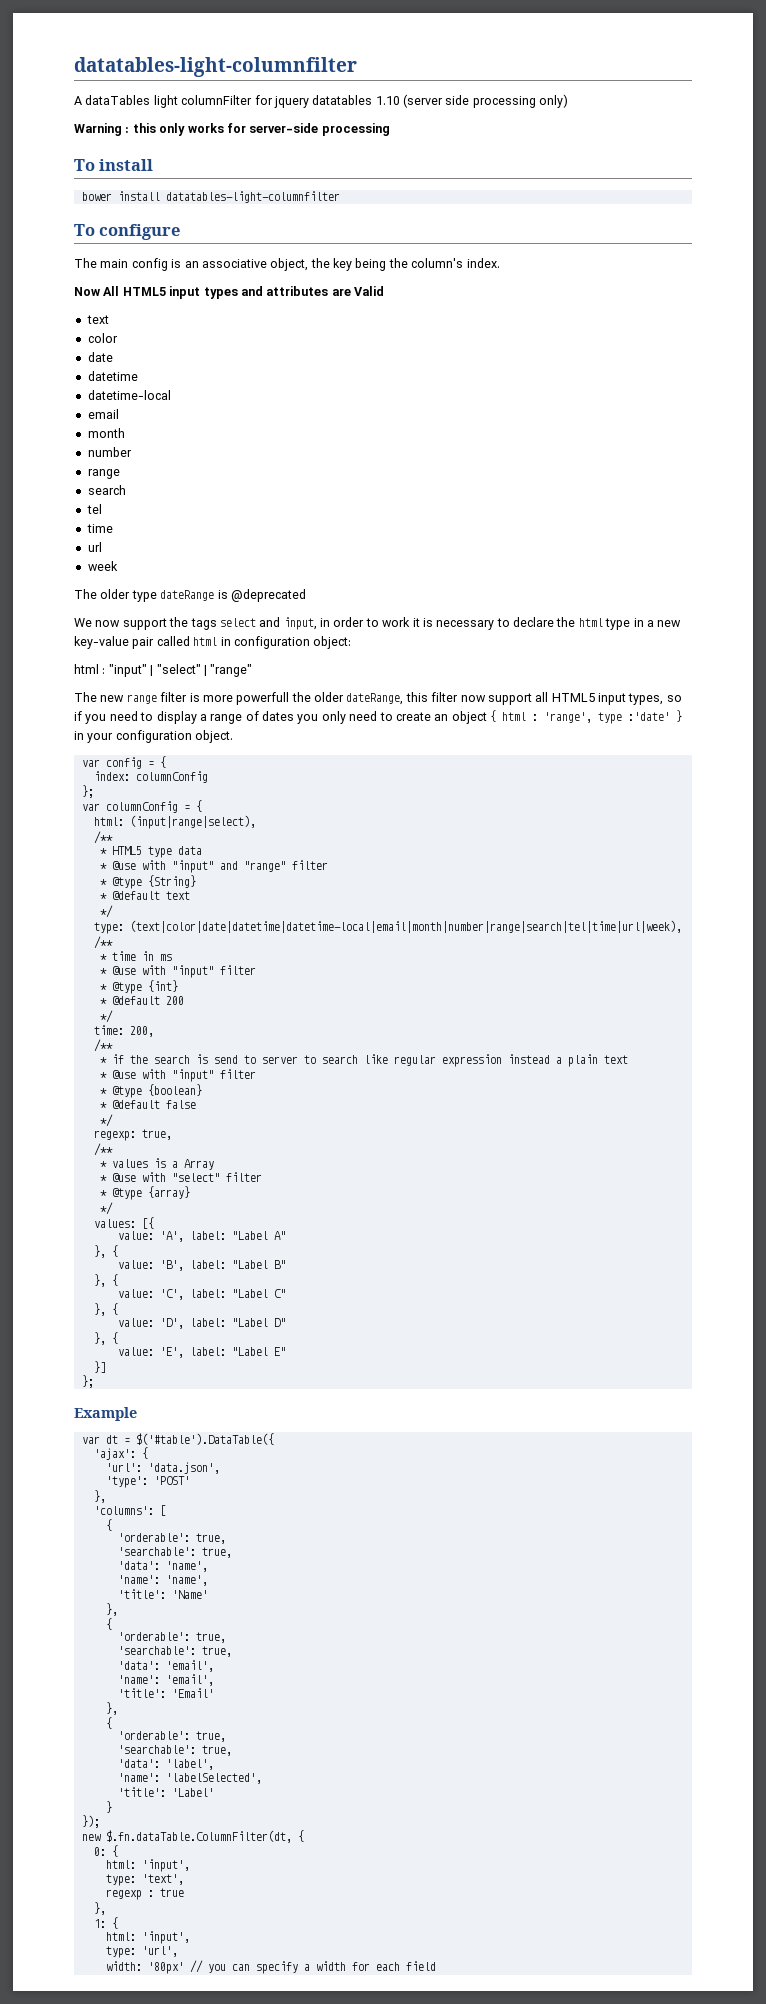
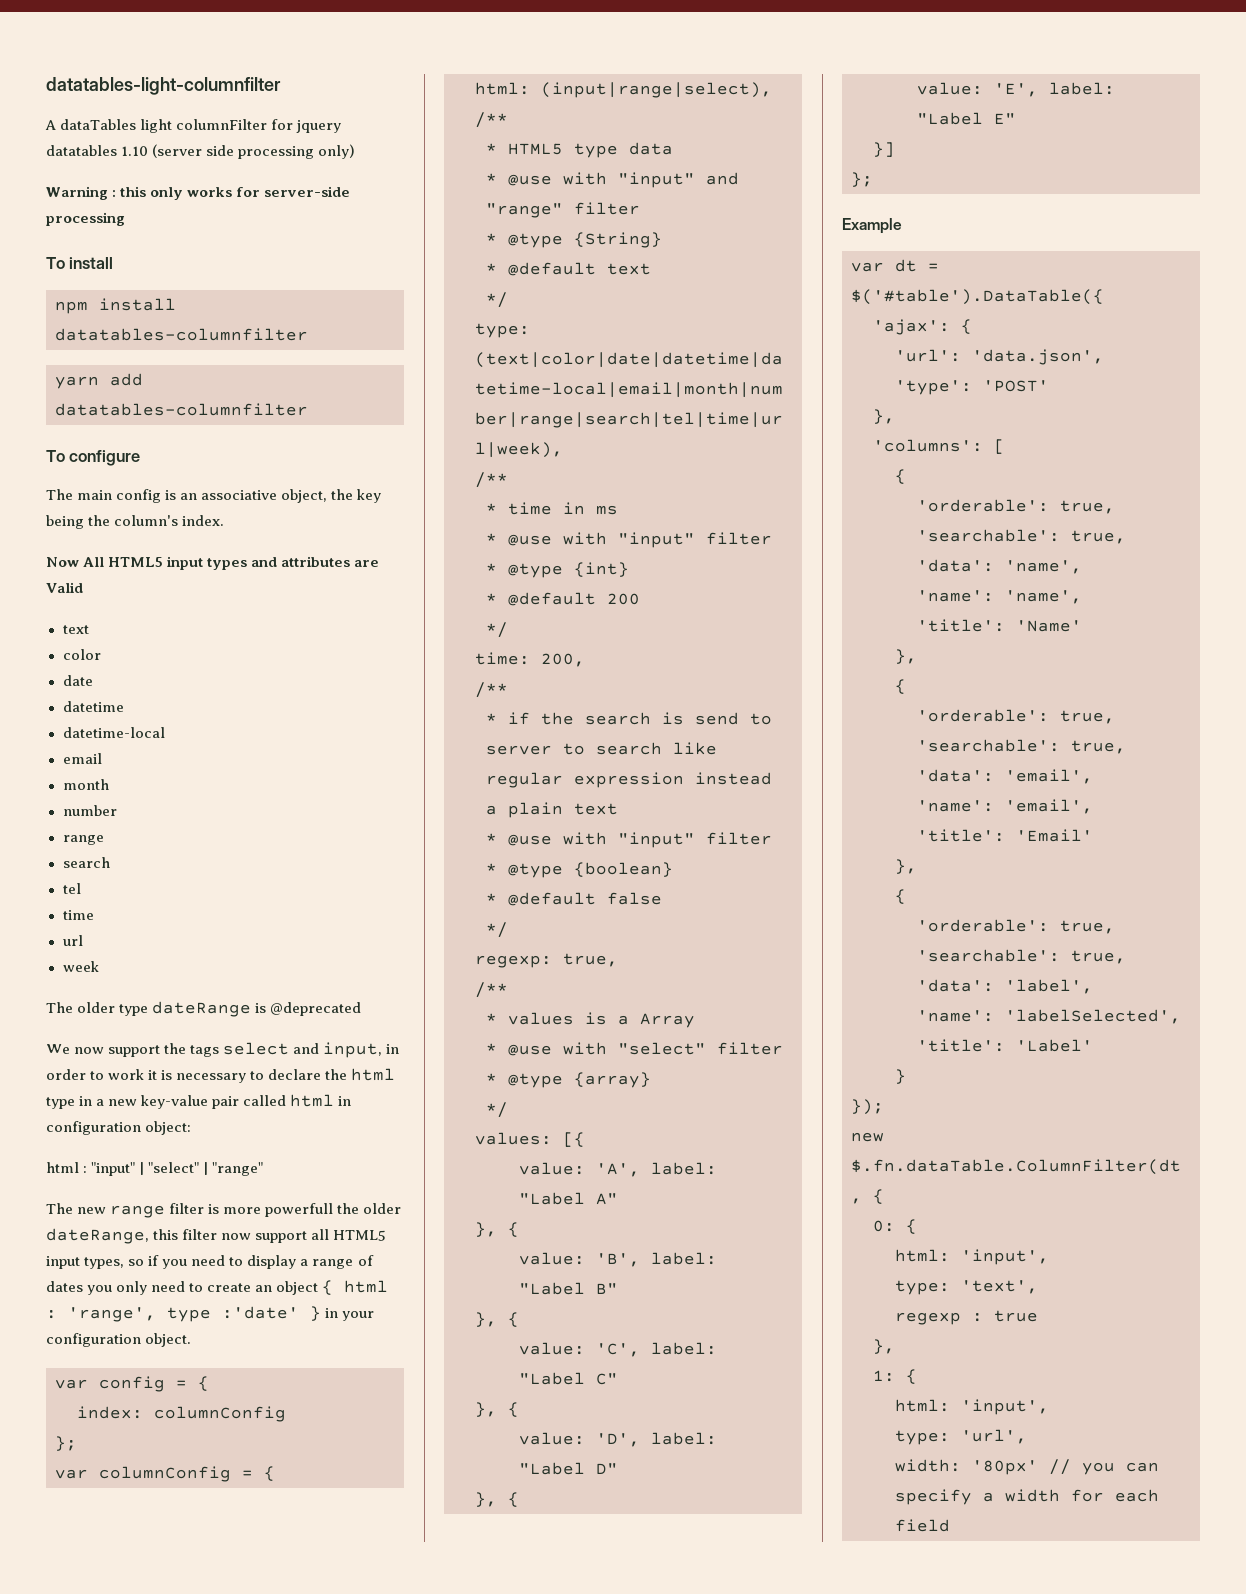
[81,191,340,203] bower install datatables-light-columnfilter -> [55,298,176,314] [55,328,308,341] [55,373,143,389] [55,403,308,416] npm install datatables-columnfilter // yarn add datatables-columnfilter

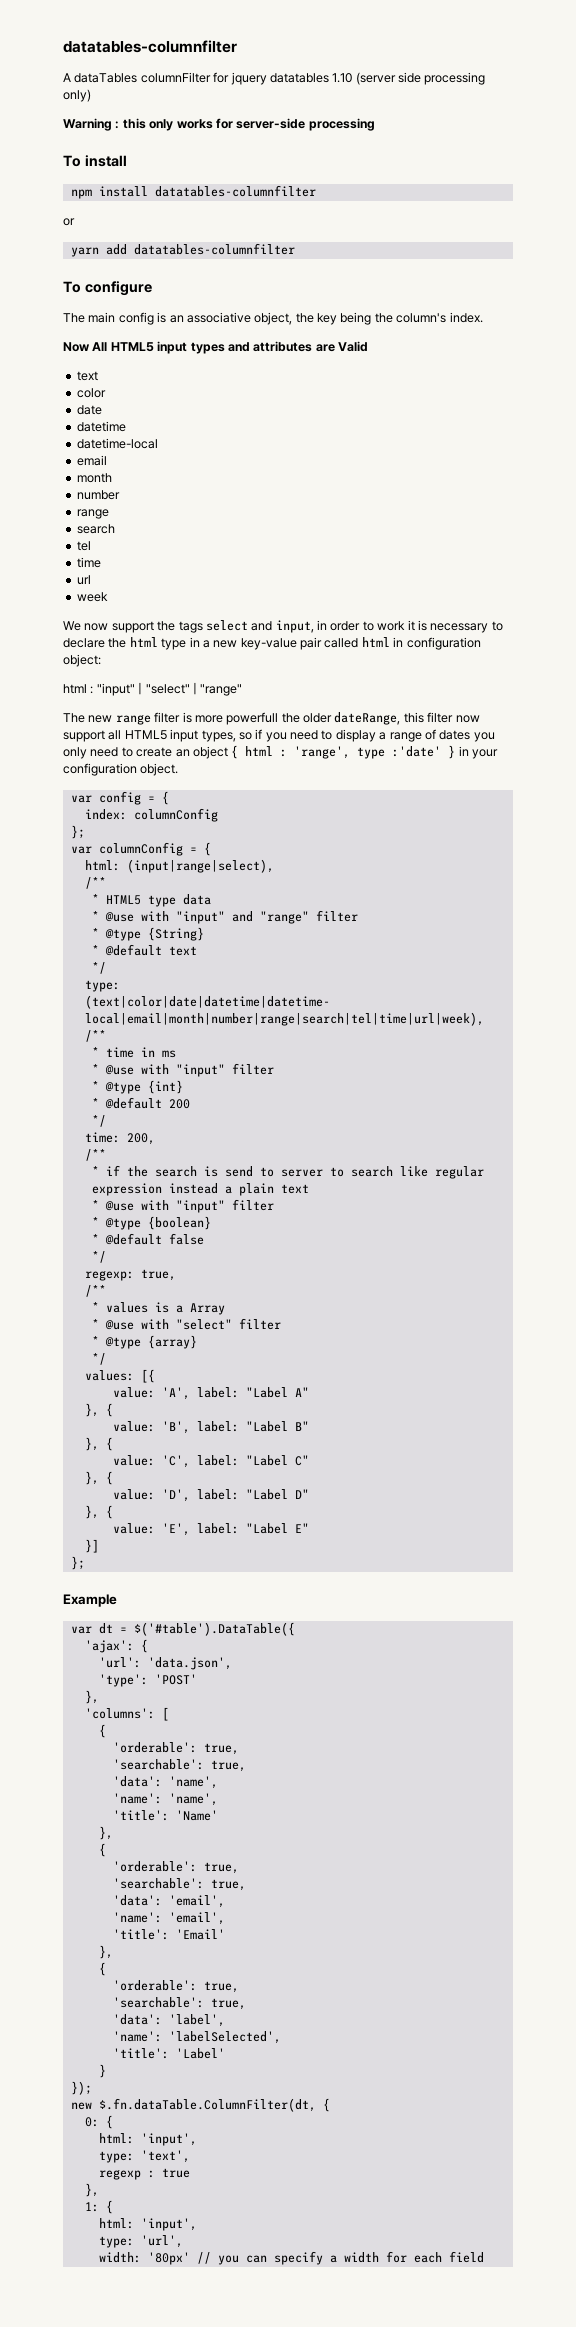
[46,77,281,95] datatables-light-columnfilter -> [63,40,237,53] datatables-columnfilter
[140,119,173,133] light -> (138, 78) none
(308, 334) none -> [63,218,75,226] // or
[46,1001,362,1017] // The older type dateRange is @deprecated -> (108, 597) none

